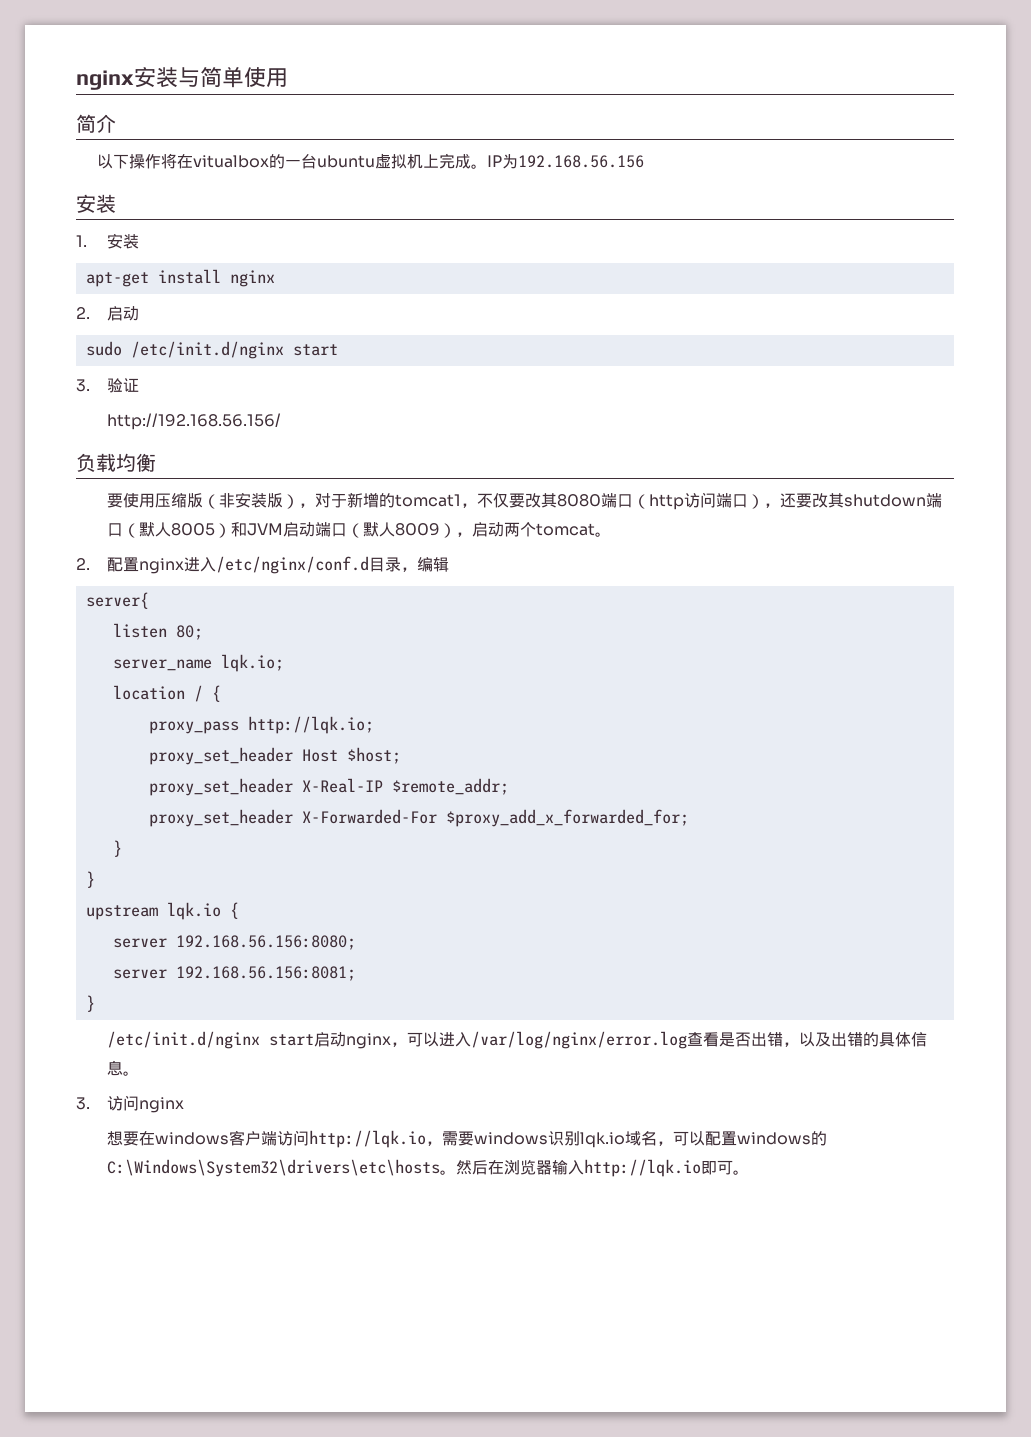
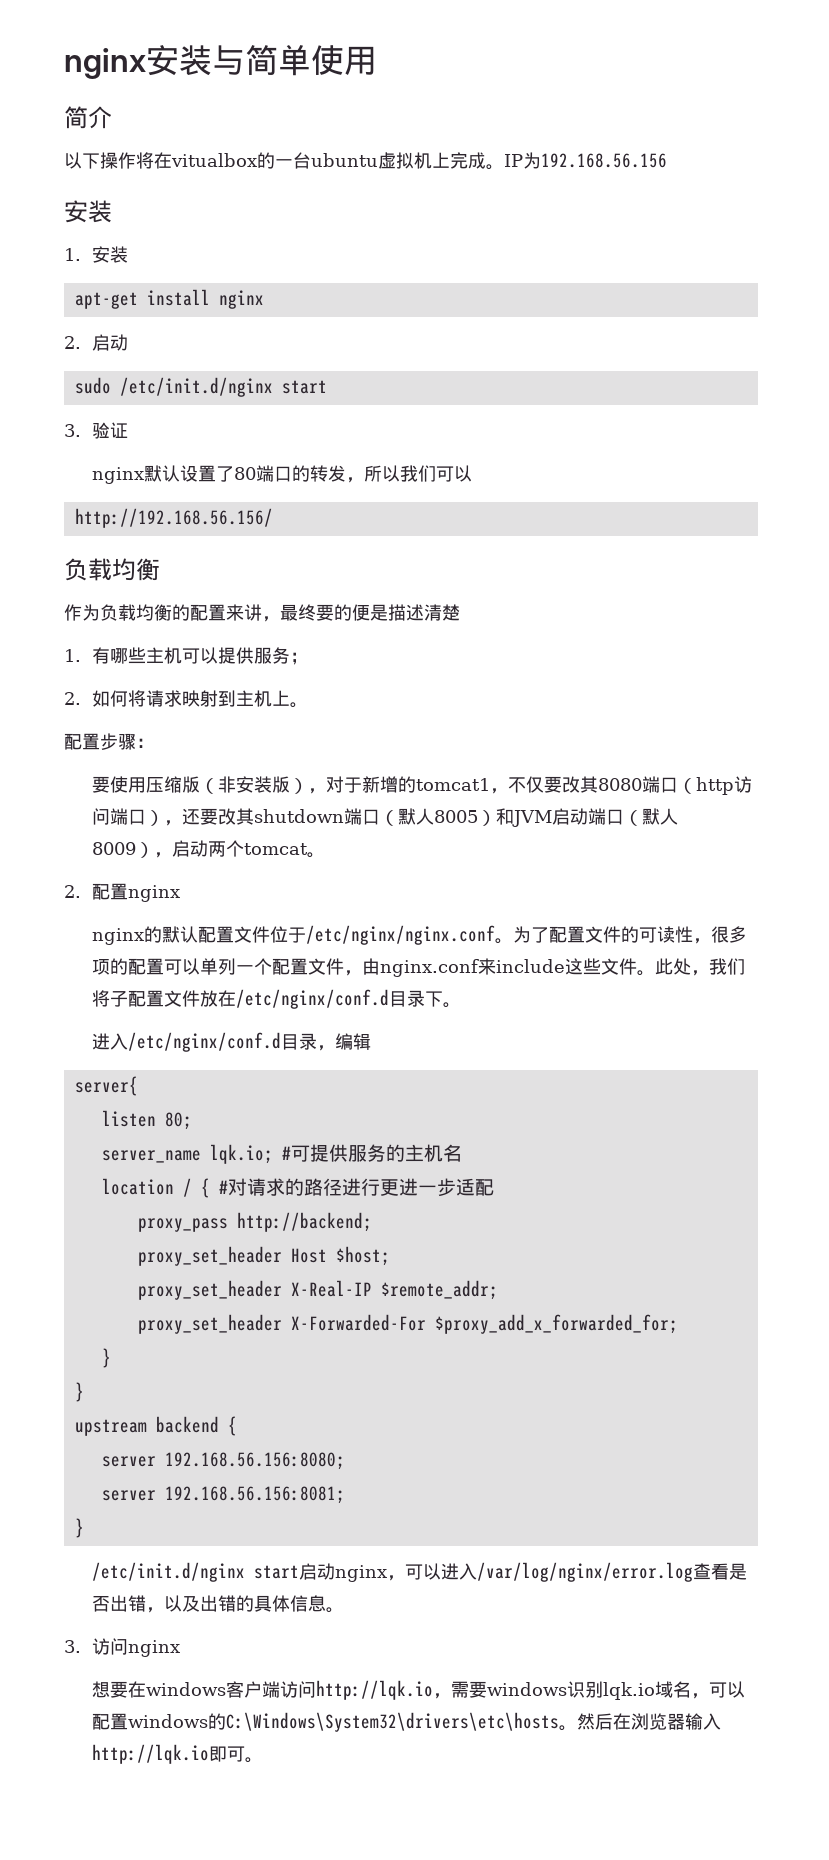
[106,413,281,430] [76,453,156,472] http://192.168.56.156/ // 负载均衡 -> [92,465,473,484] [74,508,273,528] [64,558,160,581] [64,604,460,622] [64,647,309,665] [64,690,309,708] [64,733,154,750] nginx默认设置了80端口的转发，所以我们可以 // http://192.168.56.156/ // 负载均衡 // 作为负载均衡的配置来讲，最终要的便是描述清楚 // 1.有哪些主机可以提供服务； // 2.如何将请求映射到主机上。 // 配置步骤：
(184, 566) none -> [92,925,748,945] [92,958,746,977] [92,989,462,1009] // nginx的默认配置文件位于/etc/nginx/nginx.conf。为了配置文件的可读性，很多项的配置可以单列一个配置文件，由nginx.conf来include这些文件。此处，我们将子配置文件放在/etc/nginx/conf.d目录下。 //
[112,685,221,702] // location / { -> [281,1144,462,1162] [101,1178,494,1198] #可提供服务的主机名 // location / { #对请求的路径进行更进一步适配
[247,716,374,734] http://lqk.io; -> [236,1212,372,1232] http://backend;
[166,902,221,920] lqk.io -> [155,1416,219,1433] backend

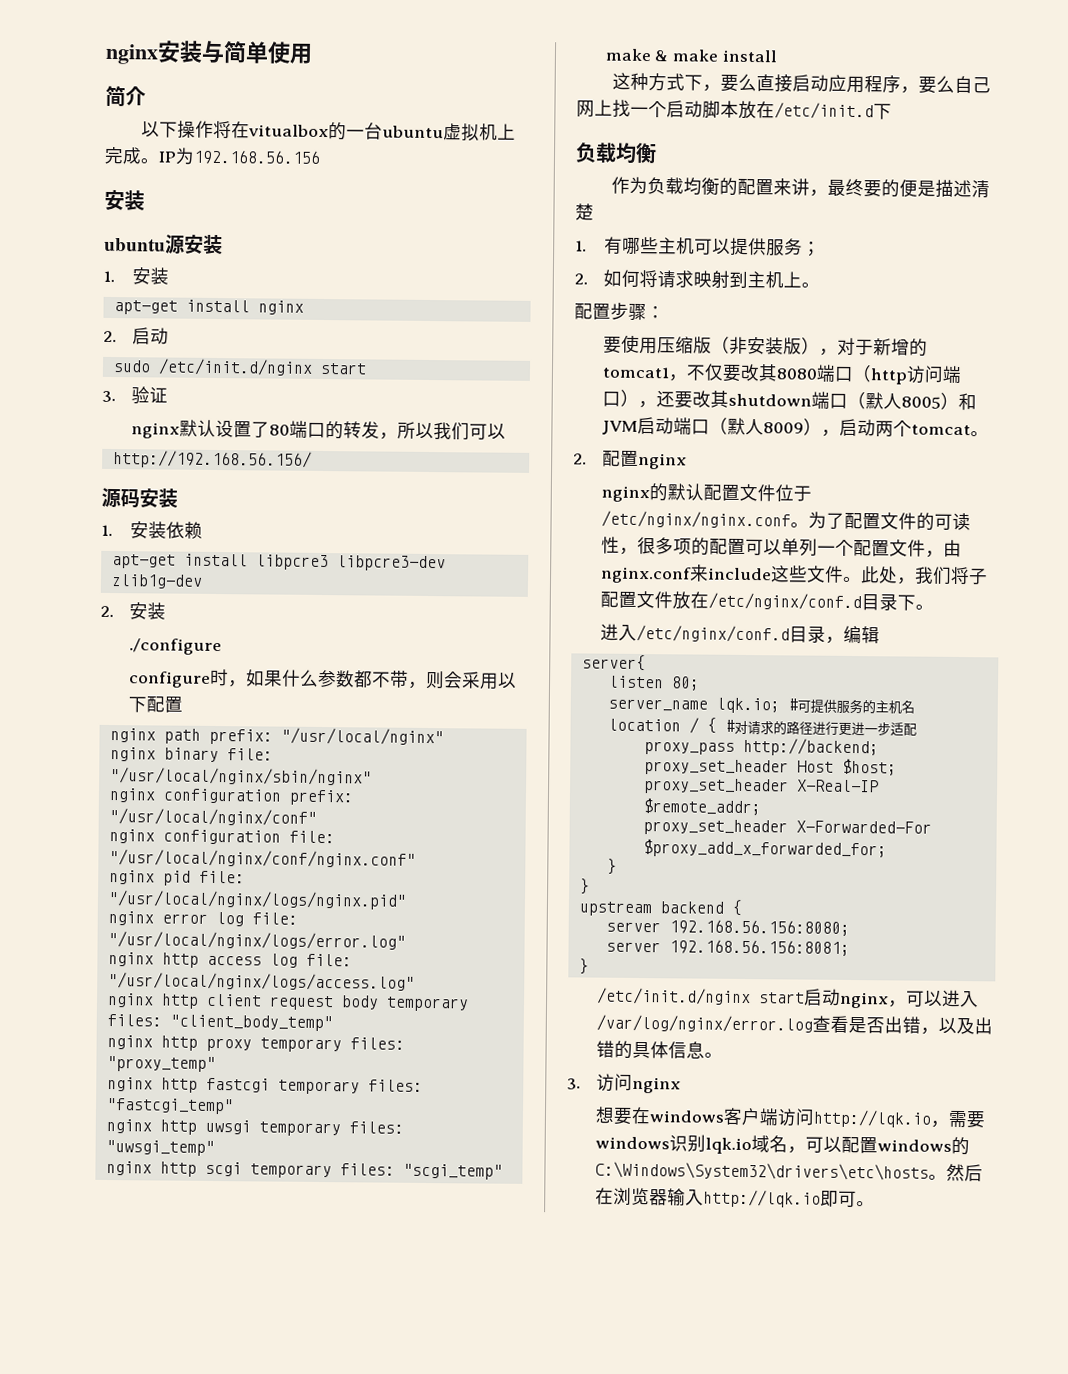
(112, 211) none -> [104,234,223,255] // ubuntu源安装
(273, 518) none -> [101,487,178,508] [101,521,203,539] [111,553,446,572] [110,574,203,589] [100,602,166,620] [128,638,222,656] [127,668,517,690] [127,696,183,713] [109,727,444,746] [109,747,273,763] [109,767,372,786] [108,787,354,806] [108,807,317,826] [108,828,335,845] [108,848,416,868] [108,869,245,886] [107,889,407,910] [107,910,298,927] [107,930,406,950] [107,951,352,968] [107,971,415,991] [106,992,469,1012] [106,1013,333,1032] [106,1034,405,1053] [106,1055,216,1073] [106,1076,423,1095] [105,1097,234,1115] [105,1118,404,1137] [105,1139,215,1157] [105,1160,503,1180] [604,48,778,63] [611,72,991,94] [576,99,892,120] // 源码安装 // 1.安装依赖 // apt-get install libpcre3 libpcre3-dev zlib1g-dev // 2.安装 // ./configure // configure时，如果什么参数都不带，则会采用以下配置 // nginx path prefix: "/usr/local/nginx" // nginx binary file: "/usr/local/nginx/sbin/nginx" // nginx configuration prefix: "/usr/local/nginx/conf" // nginx configuration file: "/usr/local/nginx/conf/nginx.conf" // nginx pid file: "/usr/local/nginx/logs/nginx.pid" // nginx error log file: "/usr/local/nginx/logs/error.log" // nginx http access log file: "/usr/local/nginx/logs/access.log" // nginx http client request body temporary files: "client_body_temp" // nginx http proxy temporary files: "proxy_temp" // nginx http fastcgi temporary files: "fastcgi_temp" // nginx http uwsgi temporary files: "uwsgi_temp" // nginx http scgi temporary files: "scgi_temp" // make & make install // 这种方式下，要么直接启动应用程序，要么自己网上找一个启动脚本放在/etc/init.d下

